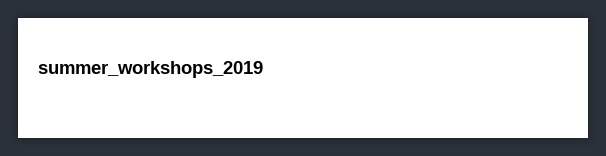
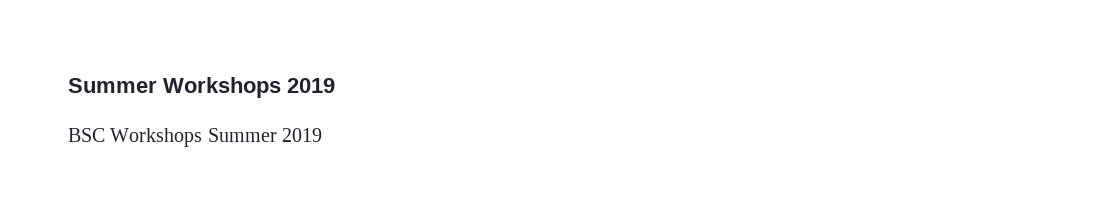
[38,61,263,78] summer_workshops_2019 -> [68,77,335,98] [68,128,323,147] Summer Workshops 2019 // BSC Workshops Summer 2019

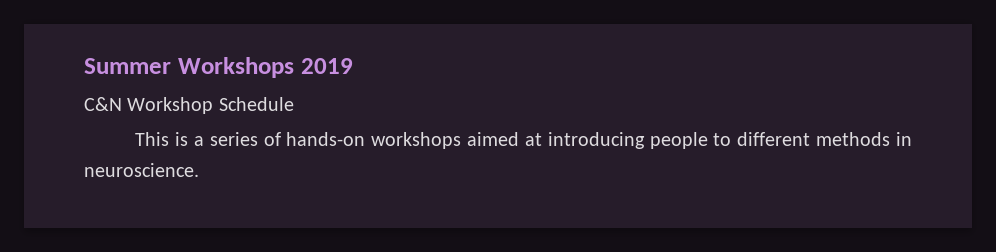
[68,128,323,147] BSC Workshops Summer 2019 -> [84,97,294,114] [135,132,912,149] [84,163,199,177] C&N Workshop Schedule // This is a series of hands-on workshops aimed at introducing people to different methods in neuroscience.

